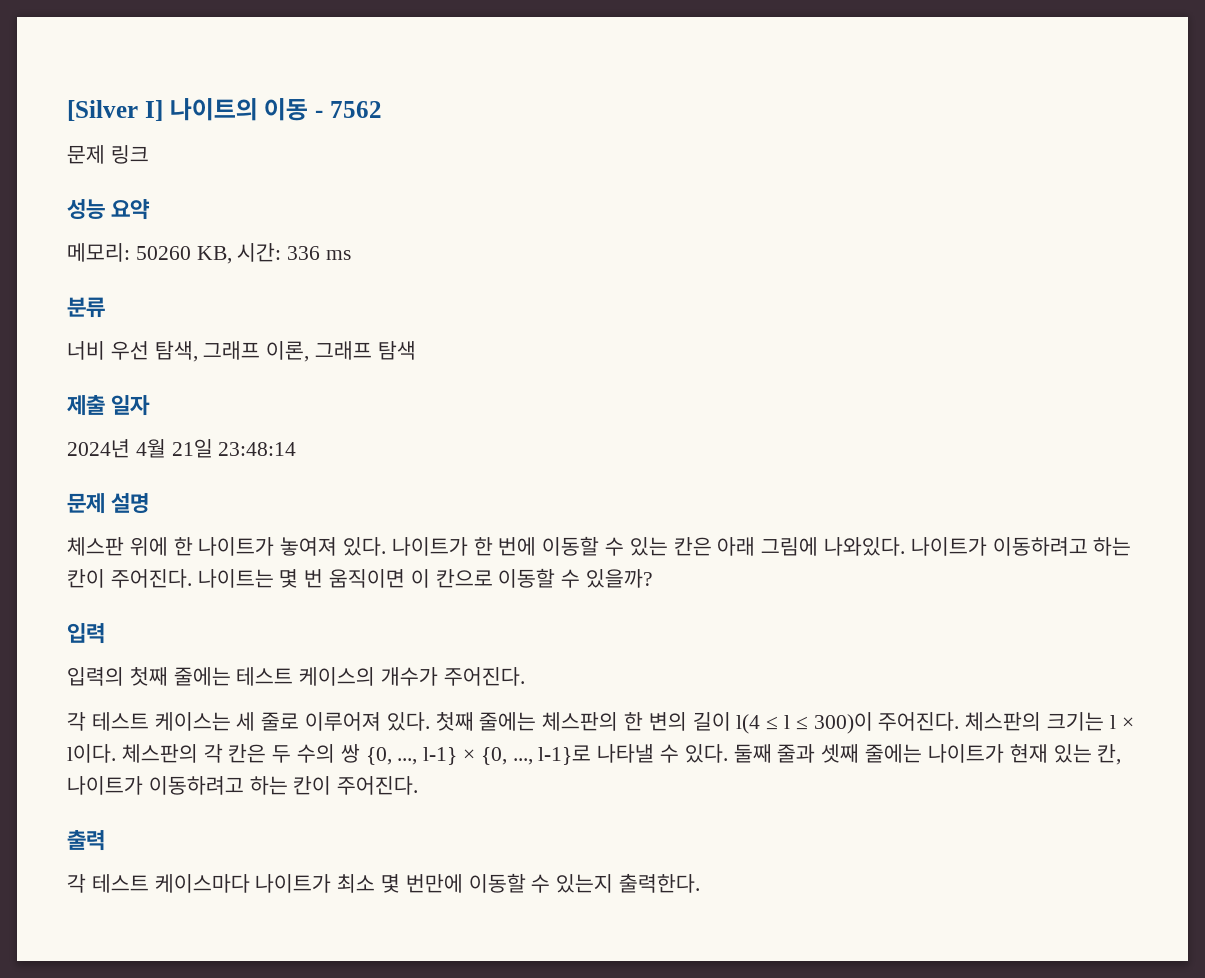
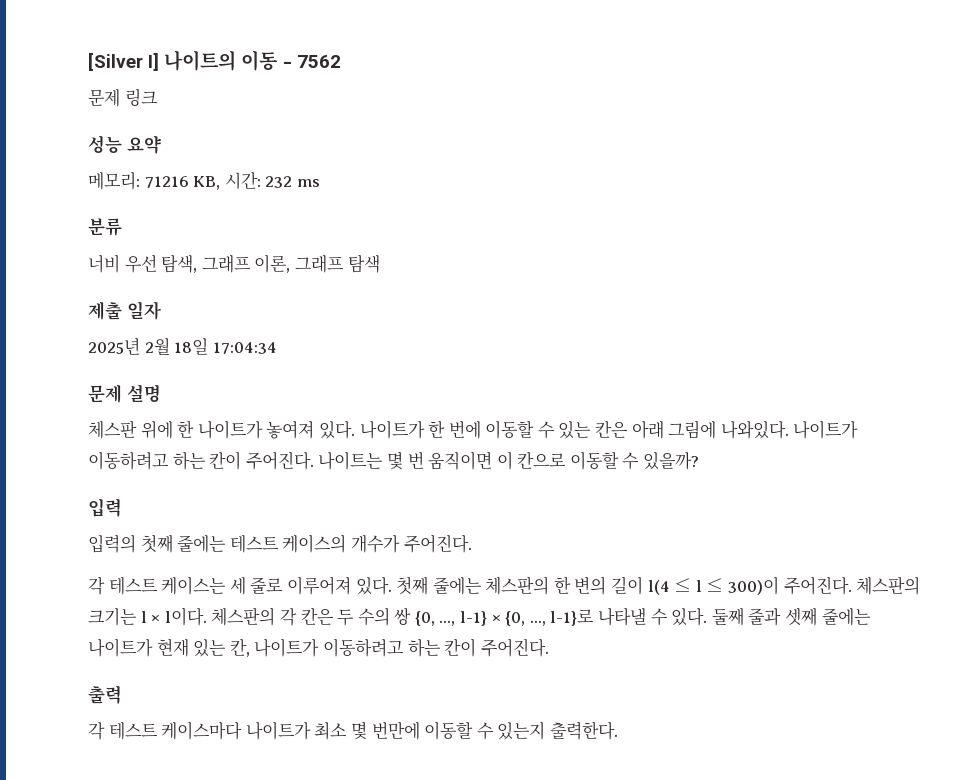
[135,246,191,260] 50260 -> [144,176,189,188] 71216
[287,246,321,260] 336 -> [265,176,293,188] 232
[67,439,297,458] 2024년 4월 21일 23:48:14 -> [88,338,277,355] 2025년 2월 18일 17:04:34

